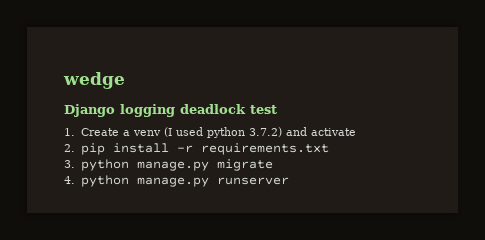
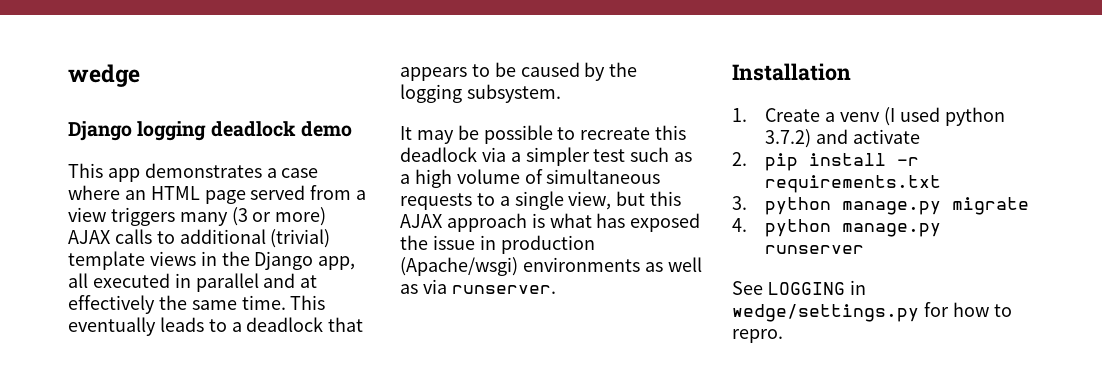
[250,105,277,114] test -> [300,121,352,137] [68,163,319,182] [68,185,367,204] [68,207,327,226] [68,229,331,248] [68,251,356,270] [68,273,318,292] [68,295,326,314] [68,317,364,336] [400,62,638,81] [400,84,561,103] [400,125,687,144] [400,147,693,166] [400,169,661,188] [400,191,682,210] [400,213,701,232] [400,235,595,254] [400,257,702,276] [400,279,556,294] [732,63,851,81] demo // This app demonstrates a case where an HTML page served from a view triggers many (3 or more) AJAX calls to additional (trivial) template views in the Django app, all executed in parallel and at effectively the same time. This eventually leads to a deadlock that appears to be caused by the logging subsystem. // It may be possible to recreate this deadlock via a simpler test such as a high volume of simultaneous requests to a single view, but this AJAX approach is what has exposed the issue in production (Apache/wsgi) environments as well as via runserver. // Installation
(289, 181) none -> [732,280,866,295] [732,302,1012,322] [732,329,783,343] // See LOGGING in wedge/settings.py for how to repro.

